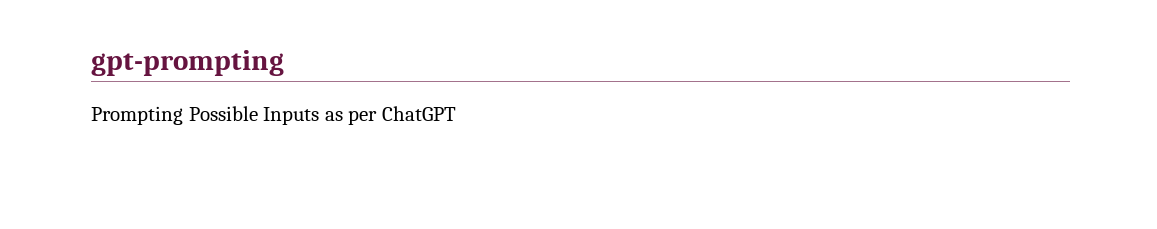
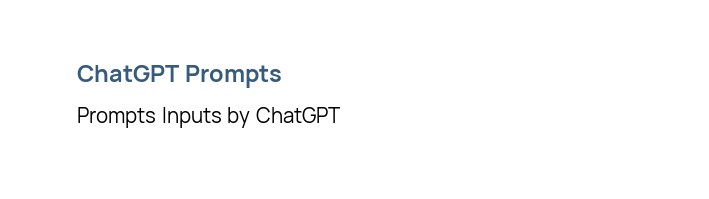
[91,50,284,76] [91,106,378,125] gpt-prompting // Prompting Possible Inputs as per -> [77,65,283,88] [77,107,251,128] ChatGPT Prompts // Prompts Inputs by

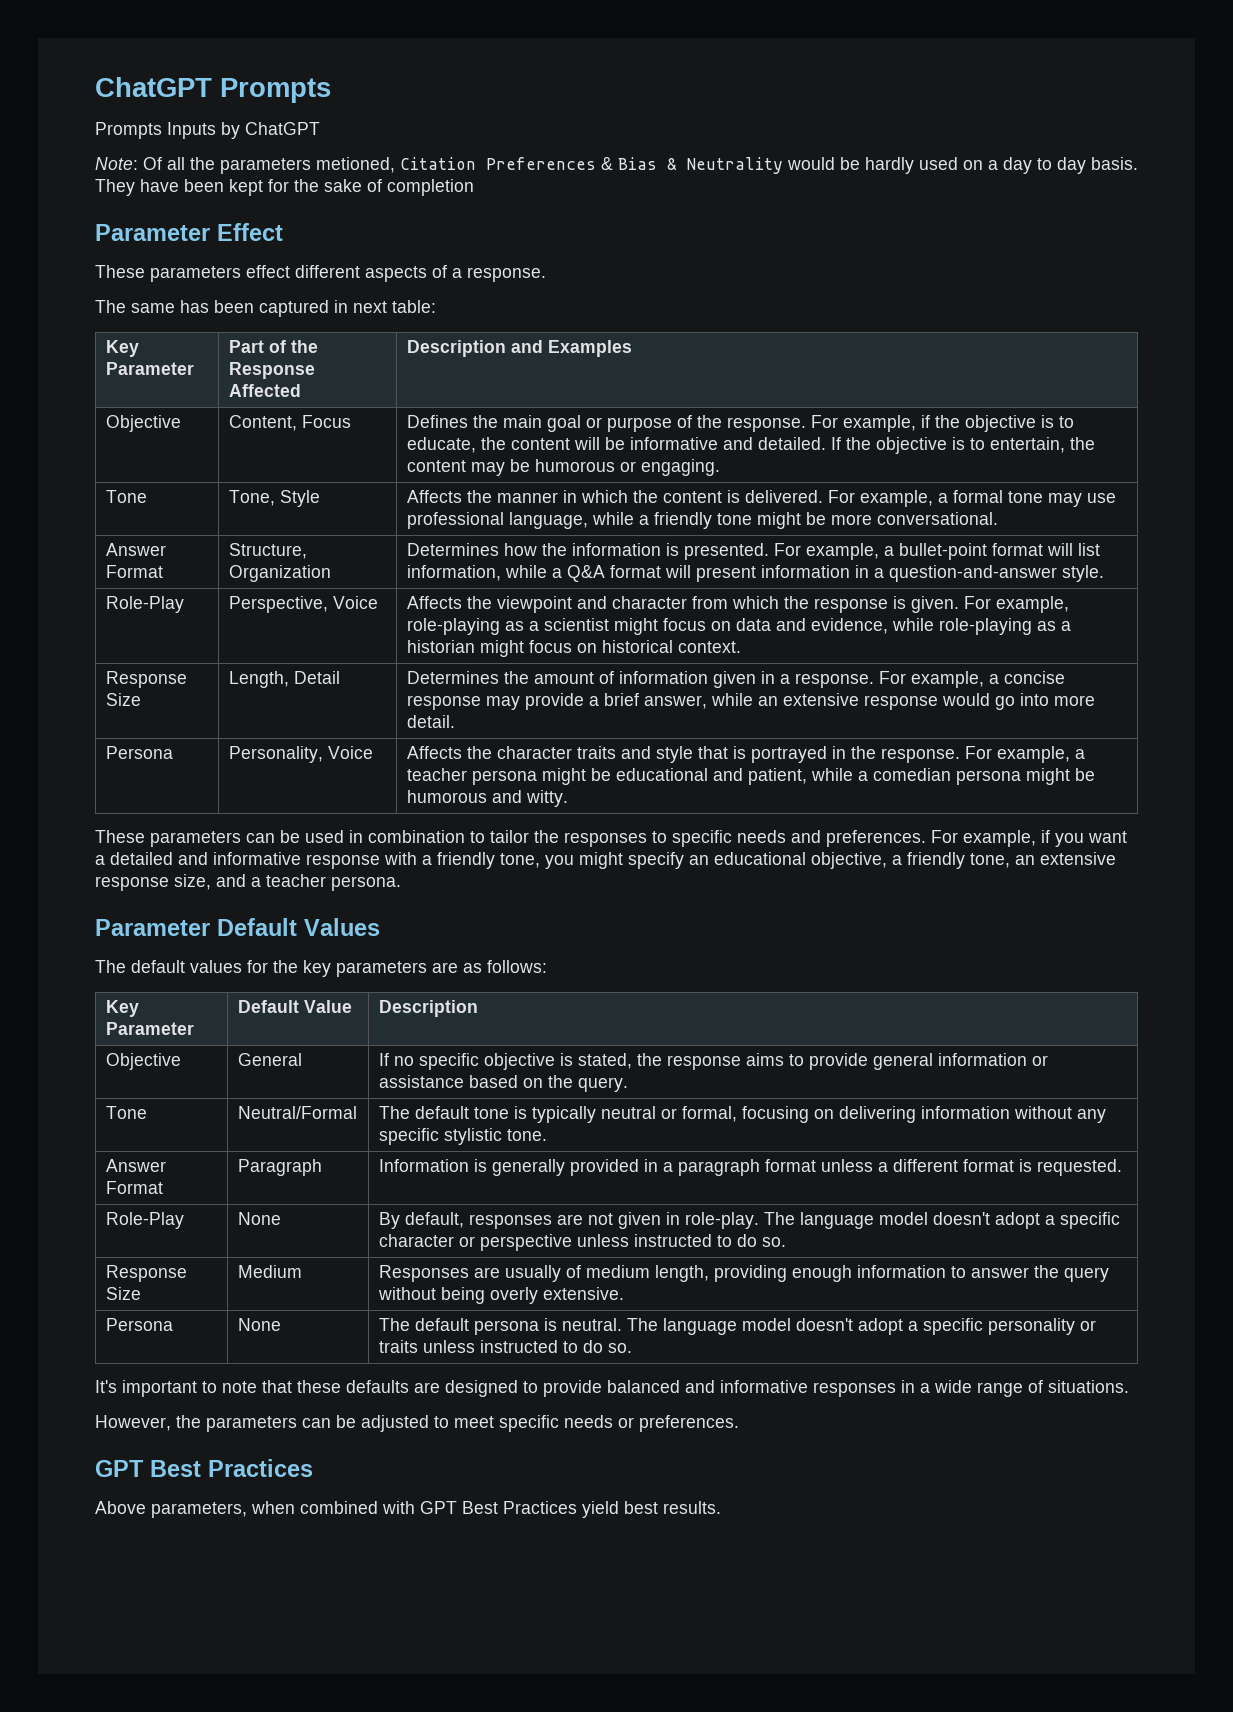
(341, 115) none -> [95,157,1138,174] [95,179,474,196] [95,223,283,241] [95,265,546,282] [95,300,436,317] [105,340,139,357] [105,362,194,375] [228,340,318,353] [228,362,315,379] [228,384,301,397] [406,340,632,357] [105,415,181,432] [228,415,351,431] [406,415,1074,432] [406,437,1095,454] [406,459,720,476] [105,490,147,503] [228,490,320,507] [406,490,1116,507] [406,512,998,529] [105,543,166,556] [105,565,163,578] [228,543,307,559] [228,565,331,582] [406,543,1100,560] [406,565,1104,582] [105,596,184,613] [228,596,378,613] [406,596,1069,613] [406,618,1071,635] [406,640,741,657] [105,671,187,688] [105,693,141,706] [228,671,340,688] [406,671,1065,688] [406,693,1095,710] [406,715,455,728] [105,746,173,759] [228,746,373,763] [406,746,1085,763] [406,768,1095,785] [406,790,568,807] [95,830,1127,847] [95,852,1116,869] [95,874,401,891] [95,918,380,936] [95,960,547,977] [105,1000,139,1017] [105,1022,194,1035] [237,1000,352,1013] [378,1000,478,1017] [105,1053,181,1070] [237,1053,302,1066] [378,1053,1048,1070] [378,1075,628,1092] [105,1106,147,1119] [237,1106,357,1119] [378,1106,1106,1123] [378,1128,547,1145] [105,1159,166,1172] [105,1181,163,1194] [237,1159,322,1176] [378,1159,1122,1176] [105,1212,184,1229] [237,1212,281,1225] [378,1212,1120,1229] [378,1234,786,1251] [105,1265,187,1282] [105,1287,141,1300] [237,1265,302,1278] [378,1265,1109,1282] [377,1287,624,1304] [105,1318,173,1331] [237,1318,281,1331] [378,1318,1096,1335] [378,1340,632,1353] [95,1380,1129,1397] [95,1415,739,1432] [95,1459,313,1477] [95,1501,721,1518] // Note: Of all the parameters metioned, Citation Preferences & Bias & Neutrality would be hardly used on a day to day basis. They have been kept for the sake of completion // Parameter Effect // These parameters effect different aspects of a response. // The same has been captured in next table: // Key Parameter | Part of the Response Affected | Description and Examples // Objective | Content, Focus | Defines the main goal or purpose of the response. For example, if the objective is to educate, the content will be informative and detailed. If the objective is to entertain, the content may be humorous or engaging. // Tone | Tone, Style | Affects the manner in which the content is delivered. For example, a formal tone may use professional language, while a friendly tone might be more conversational. // Answer Format | Structure, Organization | Determines how the information is presented. For example, a bullet-point format will list information, while a Q&A format will present information in a question-and-answer style. // Role-Play | Perspective, Voice | Affects the viewpoint and character from which the response is given. For example, role-playing as a scientist might focus on data and evidence, while role-playing as a historian might focus on historical context. // Response Size | Length, Detail | Determines the amount of information given in a response. For example, a concise response may provide a brief answer, while an extensive response would go into more detail. // Persona | Personality, Voice | Affects the character traits and style that is portrayed in the response. For example, a teacher persona might be educational and patient, while a comedian persona might be humorous and witty. // These parameters can be used in combination to tailor the responses to specific needs and preferences. For example, if you want a detailed and informative response with a friendly tone, you might specify an educational objective, a friendly tone, an extensive response size, and a teacher persona. // Parameter Default Values // The default values for the key parameters are as follows: // Key Parameter | Default Value | Description // Objective | General | If no specific objective is stated, the response aims to provide general information or assistance based on the query. // Tone | Neutral/Formal | The default tone is typically neutral or formal, focusing on delivering information without any specific stylistic tone. // Answer Format | Paragraph | Information is generally provided in a paragraph format unless a different format is requested. // Role-Play | None | By default, responses are not given in role-play. The language model doesn't adopt a specific character or perspective unless instructed to do so. // Response Size | Medium | Responses are usually of medium length, providing enough information to answer the query without being overly extensive. // Persona | None | The default persona is neutral. The language model doesn't adopt a specific personality or traits unless instructed to do so. // It's important to note that these defaults are designed to provide balanced and informative responses in a wide range of situations. // However, the parameters can be adjusted to meet specific needs or preferences. // GPT Best Practices // Above parameters, when combined with GPT Best Practices yield best results.

